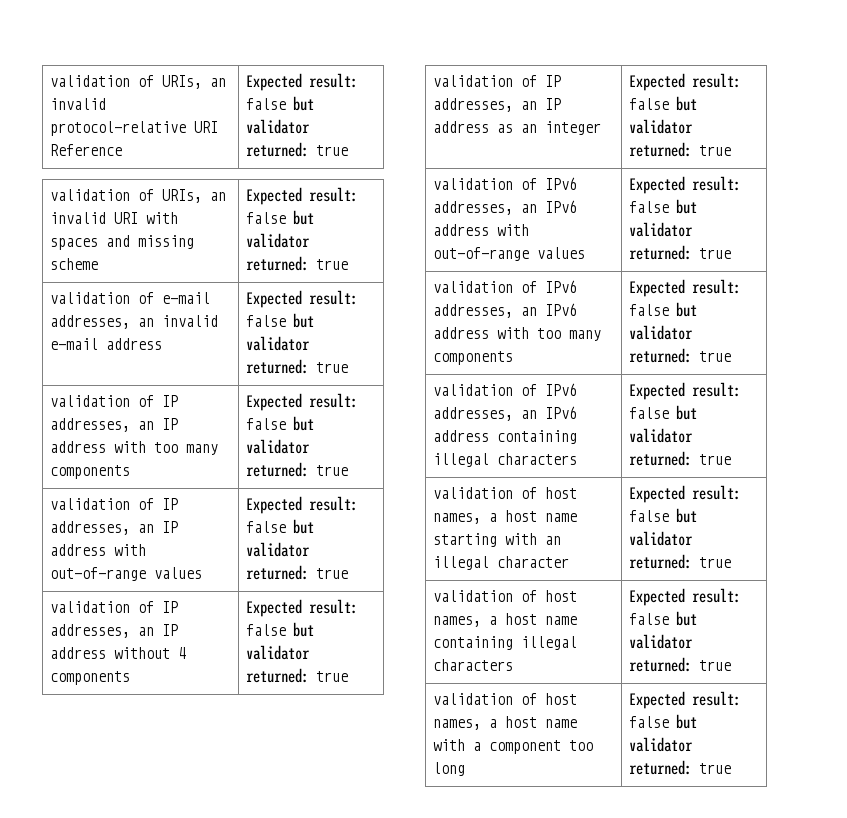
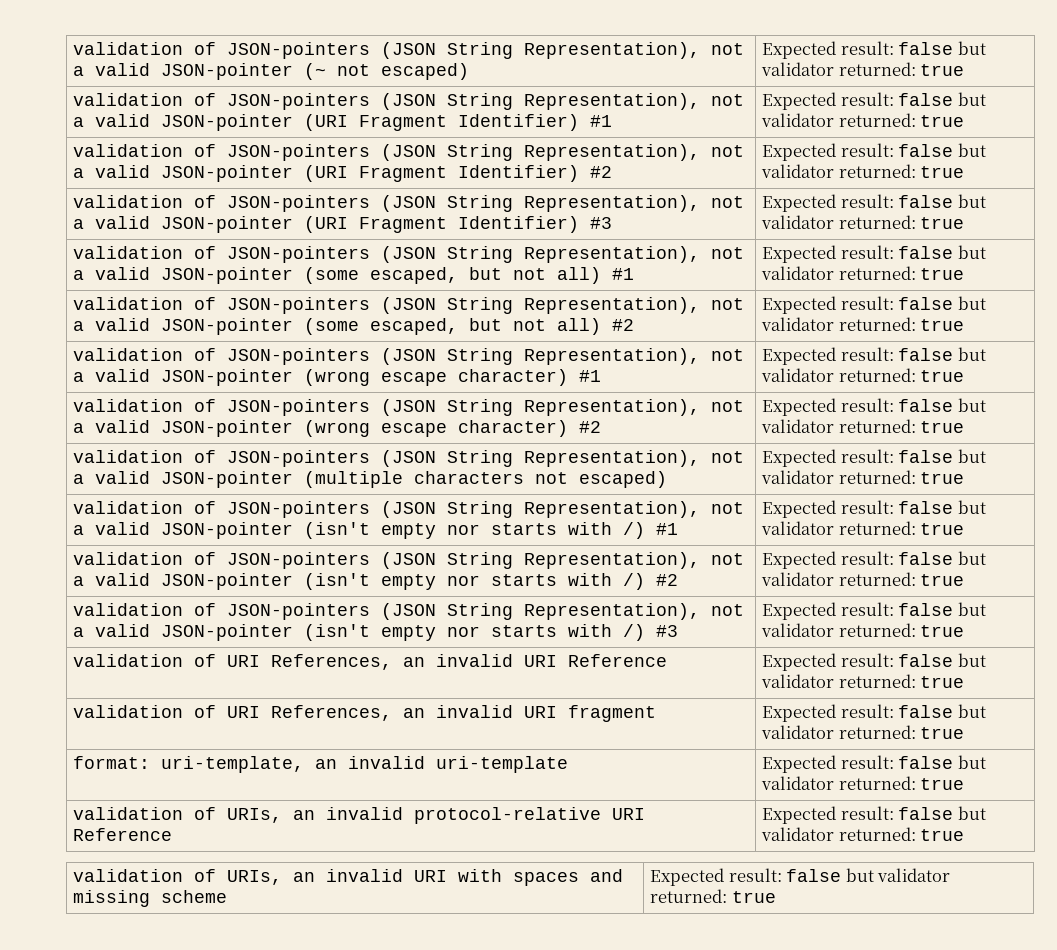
[49,75,154,87] validation of -> [73,42,745,59] [73,63,470,80] [762,41,986,59] [761,62,965,76] [73,93,745,110] [73,114,613,131] [762,92,986,110] [761,113,965,127] [73,144,745,161] [73,165,613,182] [762,143,986,161] [761,164,965,178] [73,195,745,212] [73,216,613,233] [762,194,986,212] [761,215,965,229] [73,246,745,263] [73,267,635,284] [762,245,986,263] [761,266,965,280] [73,297,745,314] [73,318,635,335] [762,296,986,314] [761,317,965,331] [73,348,745,365] [73,369,602,386] [762,347,986,365] [761,368,965,382] [73,399,745,416] [73,420,602,437] [762,398,986,416] [761,419,965,433] [73,450,745,467] [73,471,668,488] [762,449,986,467] [761,470,965,484] [73,501,745,518] [73,522,679,539] [762,500,986,518] [761,521,965,535] [73,552,745,569] [73,573,679,590] [762,551,986,569] [761,572,965,586] [73,603,745,620] [73,624,679,641] [762,602,986,620] [761,623,965,637] [73,654,668,670] [762,653,986,671] [761,674,965,688] [73,705,657,722] [762,704,986,722] [761,725,965,739] [73,756,569,773] [762,755,986,773] [761,776,965,790] [73,807,217,820] validation of JSON-pointers (JSON String Representation), not a valid JSON-pointer (~ not escaped) | Expected result: false but validator returned: true // validation of JSON-pointers (JSON String Representation), not a valid JSON-pointer (URI Fragment Identifier) #1 | Expected result: false but validator returned: true // validation of JSON-pointers (JSON String Representation), not a valid JSON-pointer (URI Fragment Identifier) #2 | Expected result: false but validator returned: true // validation of JSON-pointers (JSON String Representation), not a valid JSON-pointer (URI Fragment Identifier) #3 | Expected result: false but validator returned: true // validation of JSON-pointers (JSON String Representation), not a valid JSON-pointer (some escaped, but not all) #1 | Expected result: false but validator returned: true // validation of JSON-pointers (JSON String Representation), not a valid JSON-pointer (some escaped, but not all) #2 | Expected result: false but validator returned: true // validation of JSON-pointers (JSON String Representation), not a valid JSON-pointer (wrong escape character) #1 | Expected result: false but validator returned: true // validation of JSON-pointers (JSON String Representation), not a valid JSON-pointer (wrong escape character) #2 | Expected result: false but validator returned: true // validation of JSON-pointers (JSON String Representation), not a valid JSON-pointer (multiple characters not escaped) | Expected result: false but validator returned: true // validation of JSON-pointers (JSON String Representation), not a valid JSON-pointer (isn't empty nor starts with /) #1 | Expected result: false but validator returned: true // validation of JSON-pointers (JSON String Representation), not a valid JSON-pointer (isn't empty nor starts with /) #2 | Expected result: false but validator returned: true // validation of JSON-pointers (JSON String Representation), not a valid JSON-pointer (isn't empty nor starts with /) #3 | Expected result: false but validator returned: true // validation of URI References, an invalid URI Reference | Expected result: false but validator returned: true // validation of URI References, an invalid URI fragment | Expected result: false but validator returned: true // format: uri-template, an invalid uri-template | Expected result: false but validator returned: true // validation of
[49,292,210,304] [49,315,218,329] [49,338,162,350] [245,290,358,308] [245,313,314,328] [245,336,310,351] [245,359,348,374] [49,395,178,407] [49,418,178,432] [49,441,218,455] [49,465,130,479] [245,393,358,411] [245,416,314,431] [245,439,310,454] [245,462,348,477] [49,498,178,510] [49,521,178,535] [49,544,146,556] [49,567,202,581] [245,496,358,514] [245,519,314,534] [245,542,310,557] [245,565,348,580] [49,601,178,613] [49,624,178,638] [49,647,186,659] [49,671,130,685] [245,599,358,617] [245,622,314,637] [245,645,310,660] [245,668,348,683] [432,75,561,87] [432,98,561,112] [432,121,601,135] [628,73,741,91] [628,96,697,111] [628,119,693,134] [628,142,731,157] [432,177,577,190] [432,200,577,215] [432,224,529,236] [432,247,585,261] [628,176,741,194] [628,199,697,214] [628,222,693,237] [628,245,731,260] [432,280,577,293] [432,303,577,318] [432,327,601,341] [432,351,513,365] [628,279,741,297] [628,302,697,317] [628,325,693,340] [628,348,731,363] [432,383,577,396] [432,406,577,421] [432,430,577,444] [432,453,577,467] [628,382,741,400] [628,405,697,420] [628,428,693,443] [628,451,731,466] [432,487,577,499] [432,510,577,524] [432,533,561,547] [432,556,569,570] [628,485,741,503] [628,508,697,523] [628,531,693,546] [628,554,731,569] [432,590,577,602] [432,613,577,627] [432,636,577,650] [432,659,513,671] [628,588,741,606] [628,611,697,626] [628,634,693,649] [628,657,731,672] [432,693,577,705] [432,716,577,730] [432,739,593,754] [432,762,465,776] [628,691,741,709] [628,714,697,729] [628,737,693,752] [628,760,731,775] // validation of e-mail addresses, an invalid e-mail address | Expected result: false but validator returned: true // validation of IP addresses, an IP address with too many components | Expected result: false but validator returned: true // validation of IP addresses, an IP address with out-of-range values | Expected result: false but validator returned: true // validation of IP addresses, an IP address without 4 components | Expected result: false but validator returned: true // validation of IP addresses, an IP address as an integer | Expected result: false but validator returned: true // validation of IPv6 addresses, an IPv6 address with out-of-range values | Expected result: false but validator returned: true // validation of IPv6 addresses, an IPv6 address with too many components | Expected result: false but validator returned: true // validation of IPv6 addresses, an IPv6 address containing illegal characters | Expected result: false but validator returned: true // validation of host names, a host name starting with an illegal character | Expected result: false but validator returned: true // validation of host names, a host name containing illegal characters | Expected result: false but validator returned: true // validation of host names, a host name with a component too long | Expected result: false but validator returned: true -> (776, 897) none

